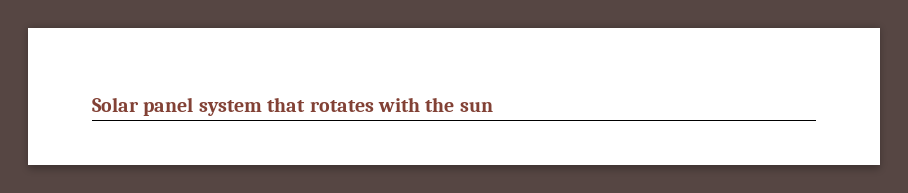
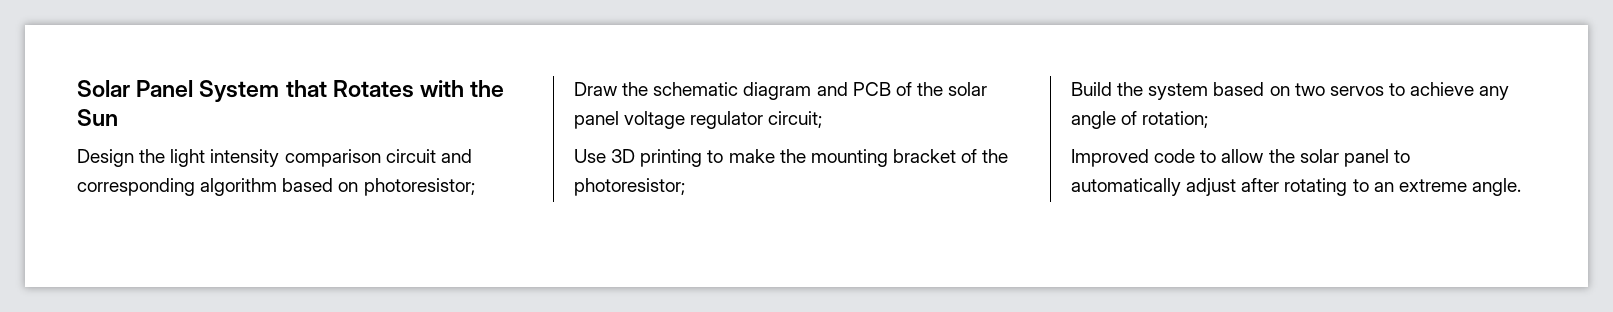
[143,97,493,116] panel system that rotates with the sun -> [136,80,505,102] [77,109,118,126] [77,149,472,167] [77,178,475,196] [574,82,988,100] [574,111,823,129] [574,149,1009,167] [574,178,685,196] [1071,82,1510,100] [1071,111,1209,129] [1071,149,1410,167] [1071,178,1521,196] Panel System that Rotates with the Sun // Design the light intensity comparison circuit and corresponding algorithm based on photoresistor; // Draw the schematic diagram and PCB of the solar panel voltage regulator circuit; // Use 3D printing to make the mounting bracket of the photoresistor; // Build the system based on two servos to achieve any angle of rotation; // Improved code to allow the solar panel to automatically adjust after rotating to an extreme angle.

